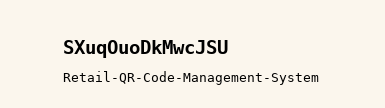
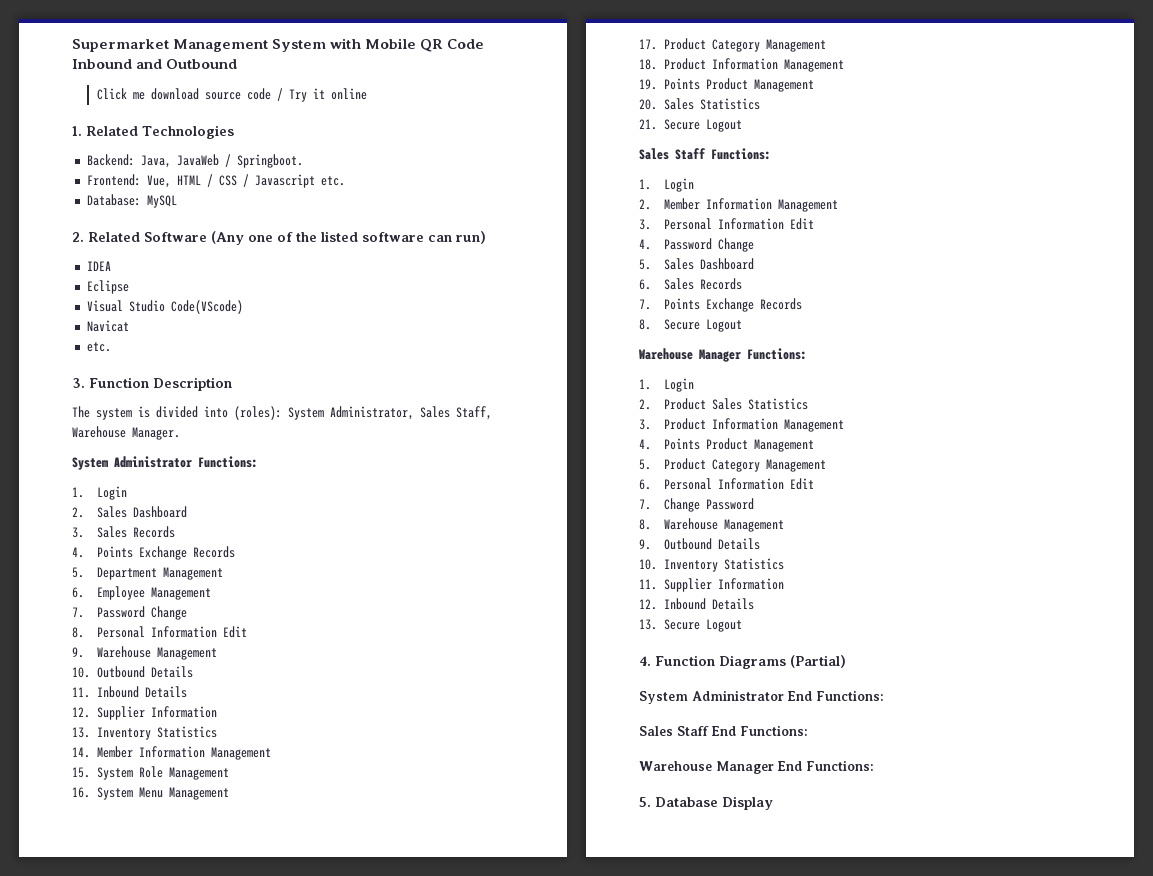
[63,40,228,58] [63,71,319,85] SXuqOuoDkMwcJSU // Retail-QR-Code-Management-System -> [72,38,485,52] [72,59,238,69] [96,88,367,102] [72,125,234,139] [86,154,303,168] [86,174,345,188] [86,194,177,208] [72,231,486,245] [86,261,111,271] [86,280,129,294] [86,300,243,314] [86,320,129,332] [86,342,111,352] [72,377,232,391] [72,406,492,420] [72,426,180,440] [72,456,258,470] [72,486,127,500] [72,506,187,518] [72,526,175,538] [72,546,235,560] [72,567,223,580] [72,586,211,600] [72,606,187,620] [72,626,247,638] [72,646,217,660] [72,666,193,678] [72,686,187,698] [72,706,217,720] [72,726,217,740] [72,746,271,760] [72,766,229,780] [72,787,229,800] [639,38,826,52] [639,58,844,72] [639,78,814,92] [639,98,760,110] [639,119,742,132] [639,148,771,160] [639,178,694,192] [639,198,838,212] [639,218,814,230] [639,238,754,252] [639,258,754,270] [639,278,742,290] [639,298,802,312] [639,319,742,332] [639,348,807,362] [639,378,694,392] [639,398,808,410] [639,418,844,432] [639,438,814,452] [639,458,826,472] [639,478,814,490] [639,498,754,512] [639,518,784,532] [639,538,760,550] [639,558,784,572] [639,578,784,592] [639,598,754,610] [639,619,742,632] [639,655,846,669] [639,690,884,704] [639,725,808,736] [639,760,874,774] [639,796,773,810] Supermarket Management System with Mobile QR Code Inbound and Outbound // Click me download source code / Try it online // 1. Related Technologies // Backend: Java, JavaWeb / Springboot. // Frontend: Vue, HTML / CSS / Javascript etc. // Database: MySQL // 2. Related Software (Any one of the listed software can run) // IDEA // Eclipse // Visual Studio Code(VScode) // Navicat // etc. // 3. Function Description // The system is divided into (roles): System Administrator, Sales Staff, Warehouse Manager. // System Administrator Functions: // 1. Login // 2. Sales Dashboard // 3. Sales Records // 4. Points Exchange Records // 5. Department Management // 6. Employee Management // 7. Password Change // 8. Personal Information Edit // 9. Warehouse Management // 10. Outbound Details // 11. Inbound Details // 12. Supplier Information // 13. Inventory Statistics // 14. Member Information Management // 15. System Role Management // 16. System Menu Management // 17. Product Category Management // 18. Product Information Management // 19. Points Product Management // 20. Sales Statistics // 21. Secure Logout // Sales Staff Functions: // 1. Login // 2. Member Information Management // 3. Personal Information Edit // 4. Password Change // 5. Sales Dashboard // 6. Sales Records // 7. Points Exchange Records // 8. Secure Logout // Warehouse Manager Functions: // 1. Login // 2. Product Sales Statistics // 3. Product Information Management // 4. Points Product Management // 5. Product Category Management // 6. Personal Information Edit // 7. Change Password // 8. Warehouse Management // 9. Outbound Details // 10. Inventory Statistics // 11. Supplier Information // 12. Inbound Details // 13. Secure Logout // 4. Function Diagrams (Partial) // System Administrator End Functions: // Sales Staff End Functions: // Warehouse Manager End Functions: // 5. Database Display

